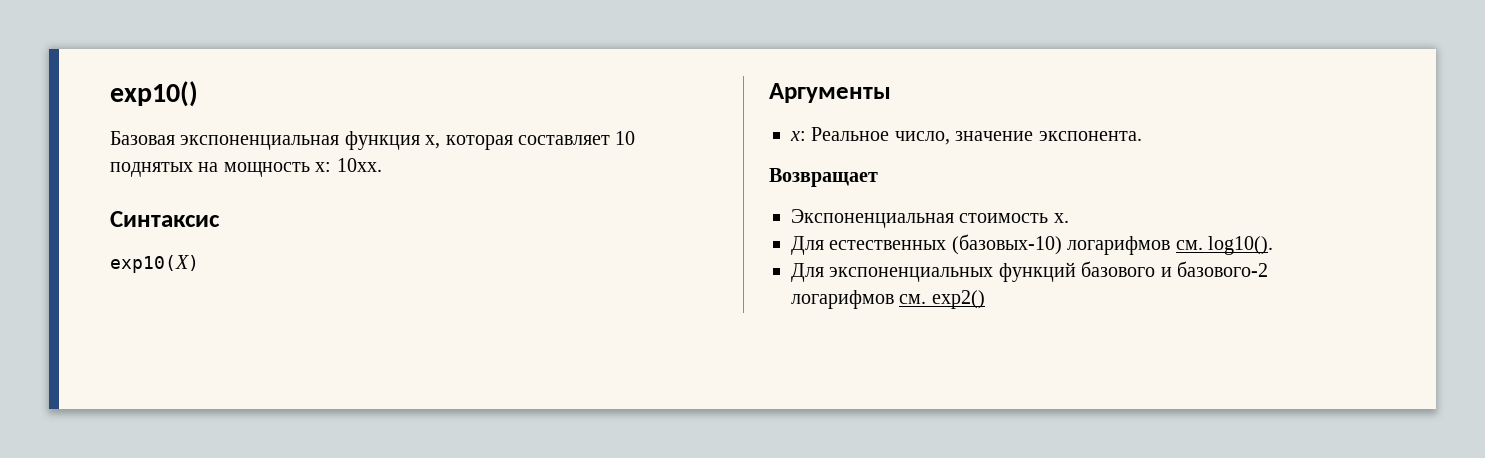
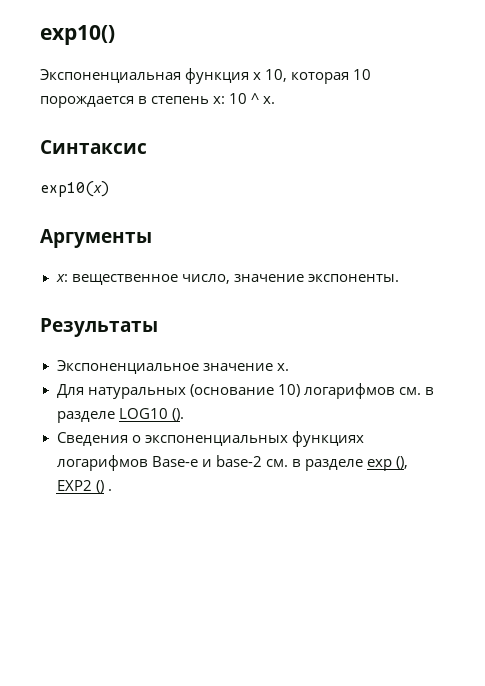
[110,131,636,150] [110,158,382,177] Базовая экспоненциальная функция x, которая составляет 10 поднятых на мощность х: 10хx. -> [40,68,372,84] [40,93,276,108] Экспоненциальная функция x 10, которая 10 порождается в степень x: 10 ^ x.
[110,255,199,273] exp10(X) -> [40,181,109,197] exp10(x)
[811,127,890,141] Реальное -> [71,274,178,285] вещественное
[1038,131,1142,141] [769,168,878,187] [791,209,1069,228] [791,234,1273,255] [791,261,1268,282] [791,290,985,309] экспонента. // Возвращает // Экспоненциальная стоимость x. // Для естественных (базовых-10) логарифмов см. log10(). // Для экспоненциальных функций базового и базового-2 логарифмов см. exp2() -> [307,274,399,282] [40,318,158,337] [56,360,289,374] [56,383,434,399] [56,408,184,423] [56,431,364,447] [56,455,408,471] [56,480,112,493] экспоненты. // Результаты // Экспоненциальное значение x. // Для натуральных (основание 10) логарифмов см. в разделе LOG10 (). // Сведения о экспоненциальных функциях логарифмов Base-e и base-2 см. в разделе exp (), EXP2 () .

